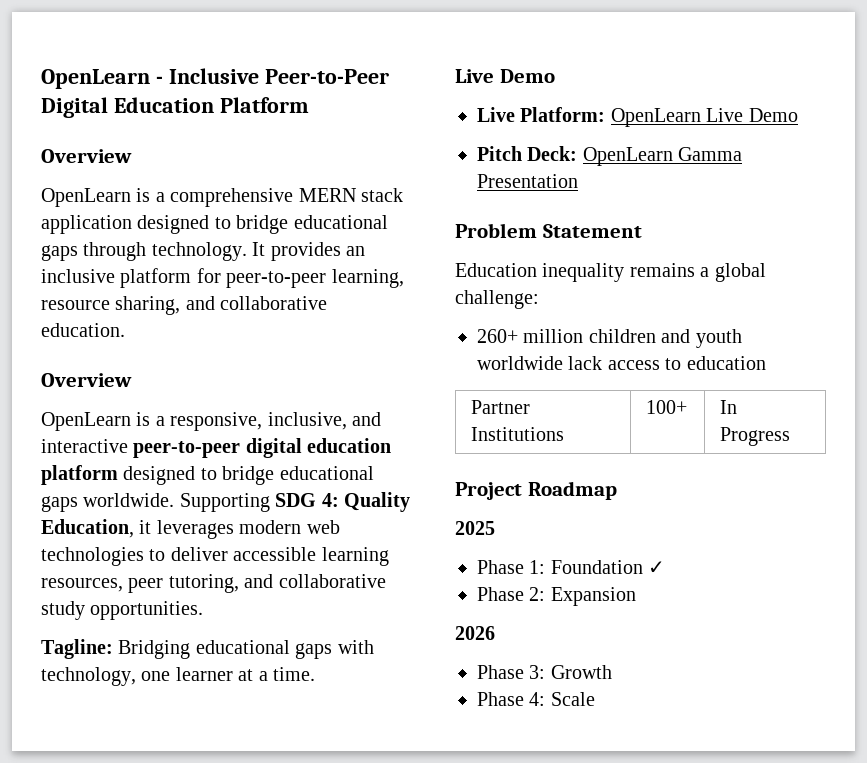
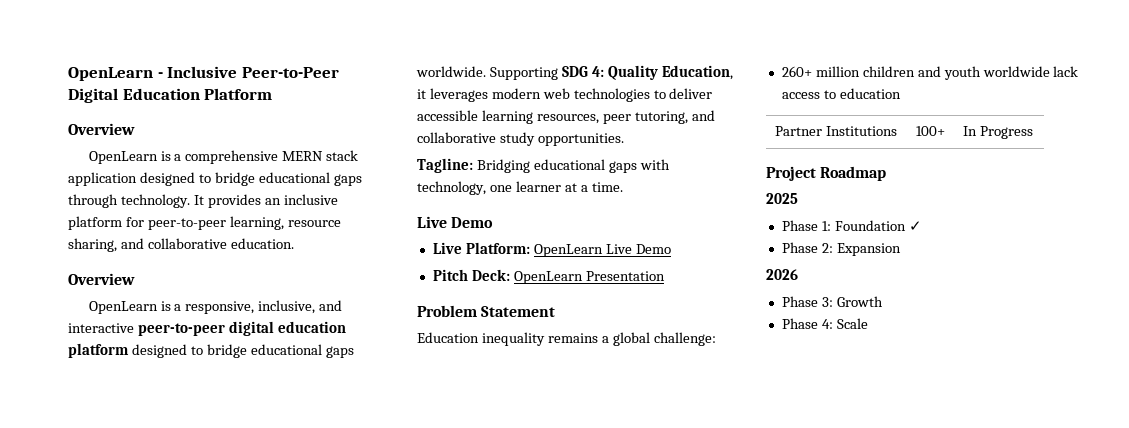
[678,147,743,161] Gamma -> (583, 277) none

